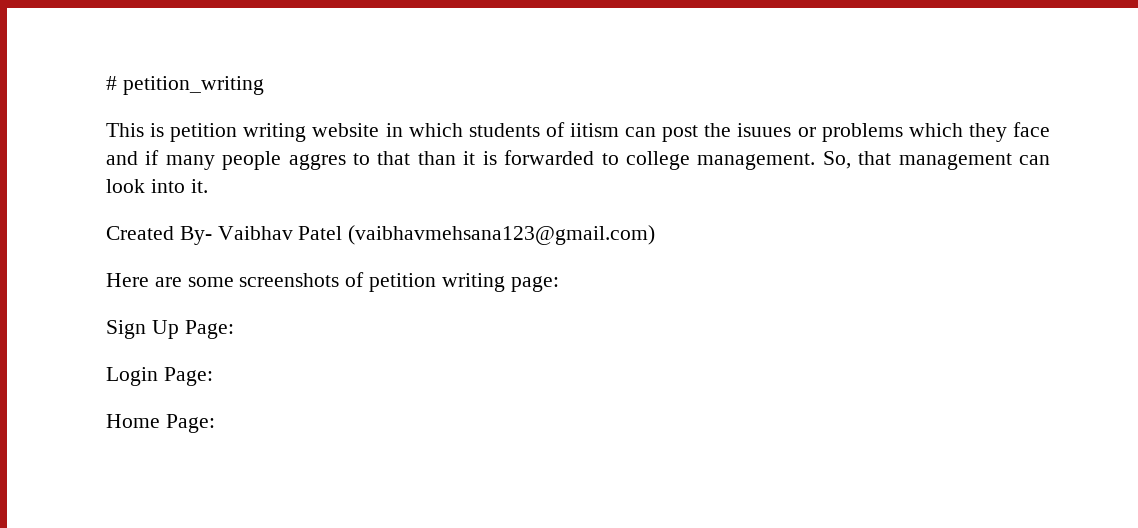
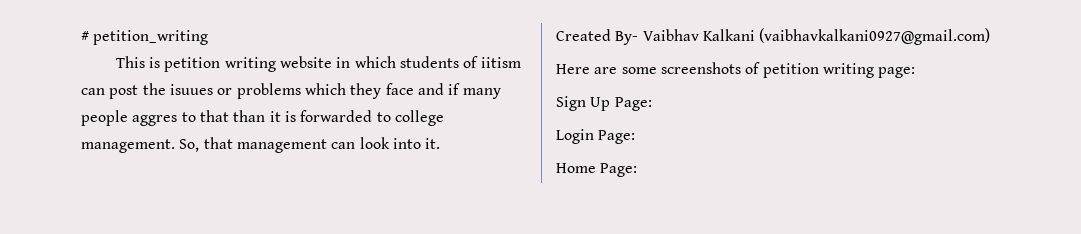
[298,225,656,245] Patel (vaibhavmehsana123@gmail.com) -> [702,28,991,45] Kalkani (vaibhavkalkani0927@gmail.com)

